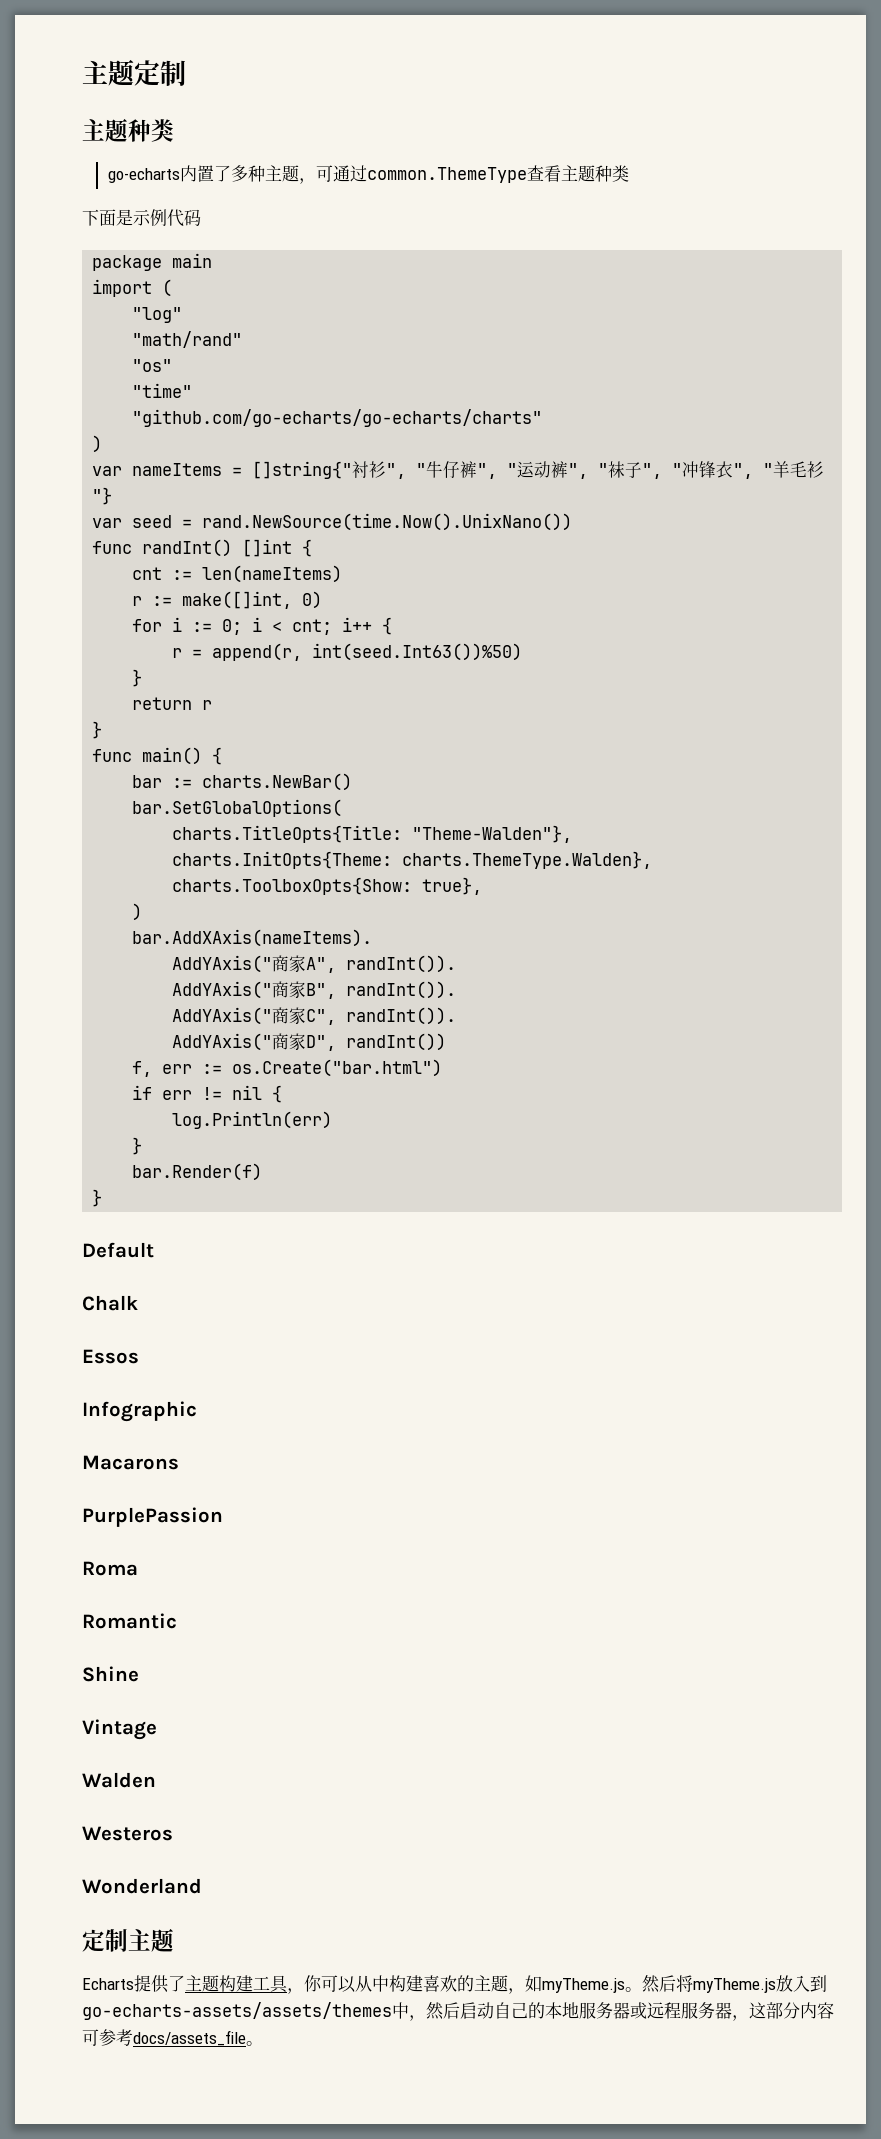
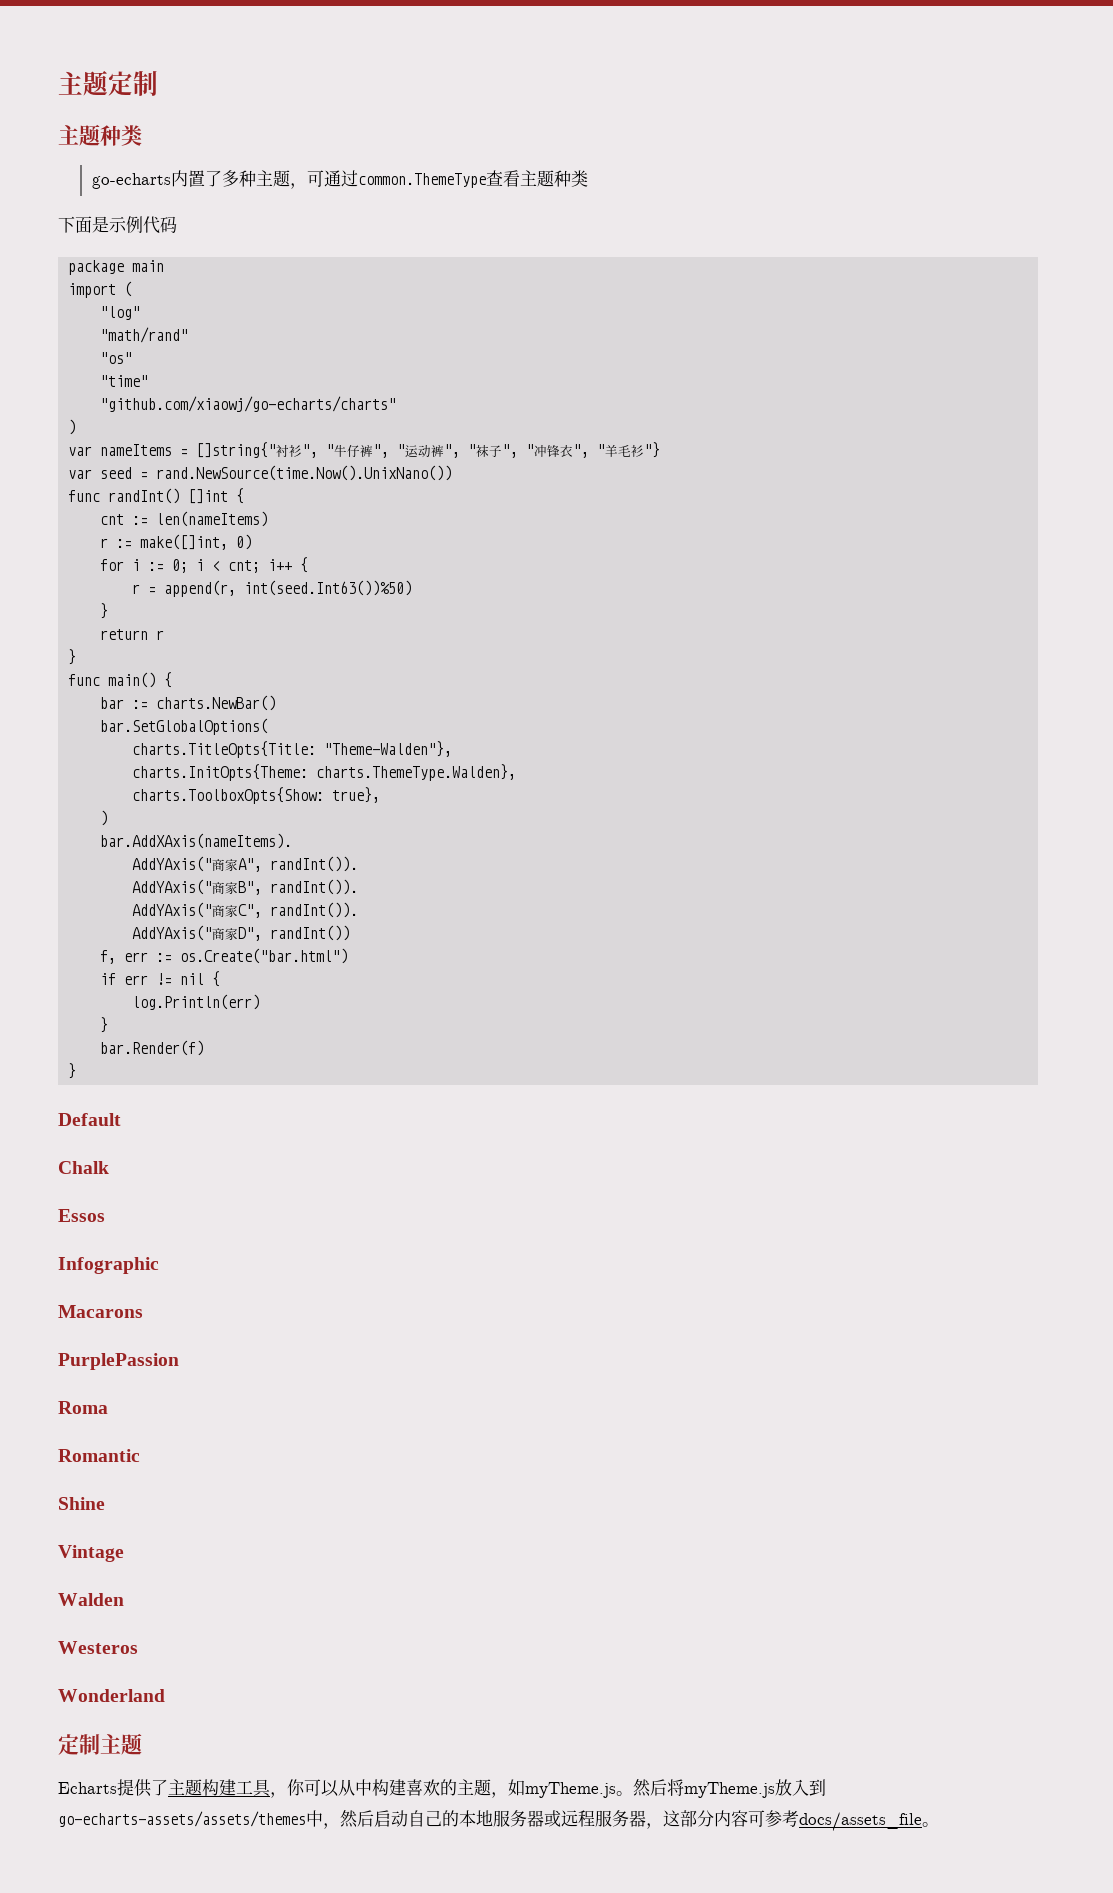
[132,409,543,427] "github.com/go-echarts/go-echarts/charts" -> [100,396,397,412] "github.com/xiaowj/go-echarts/charts"

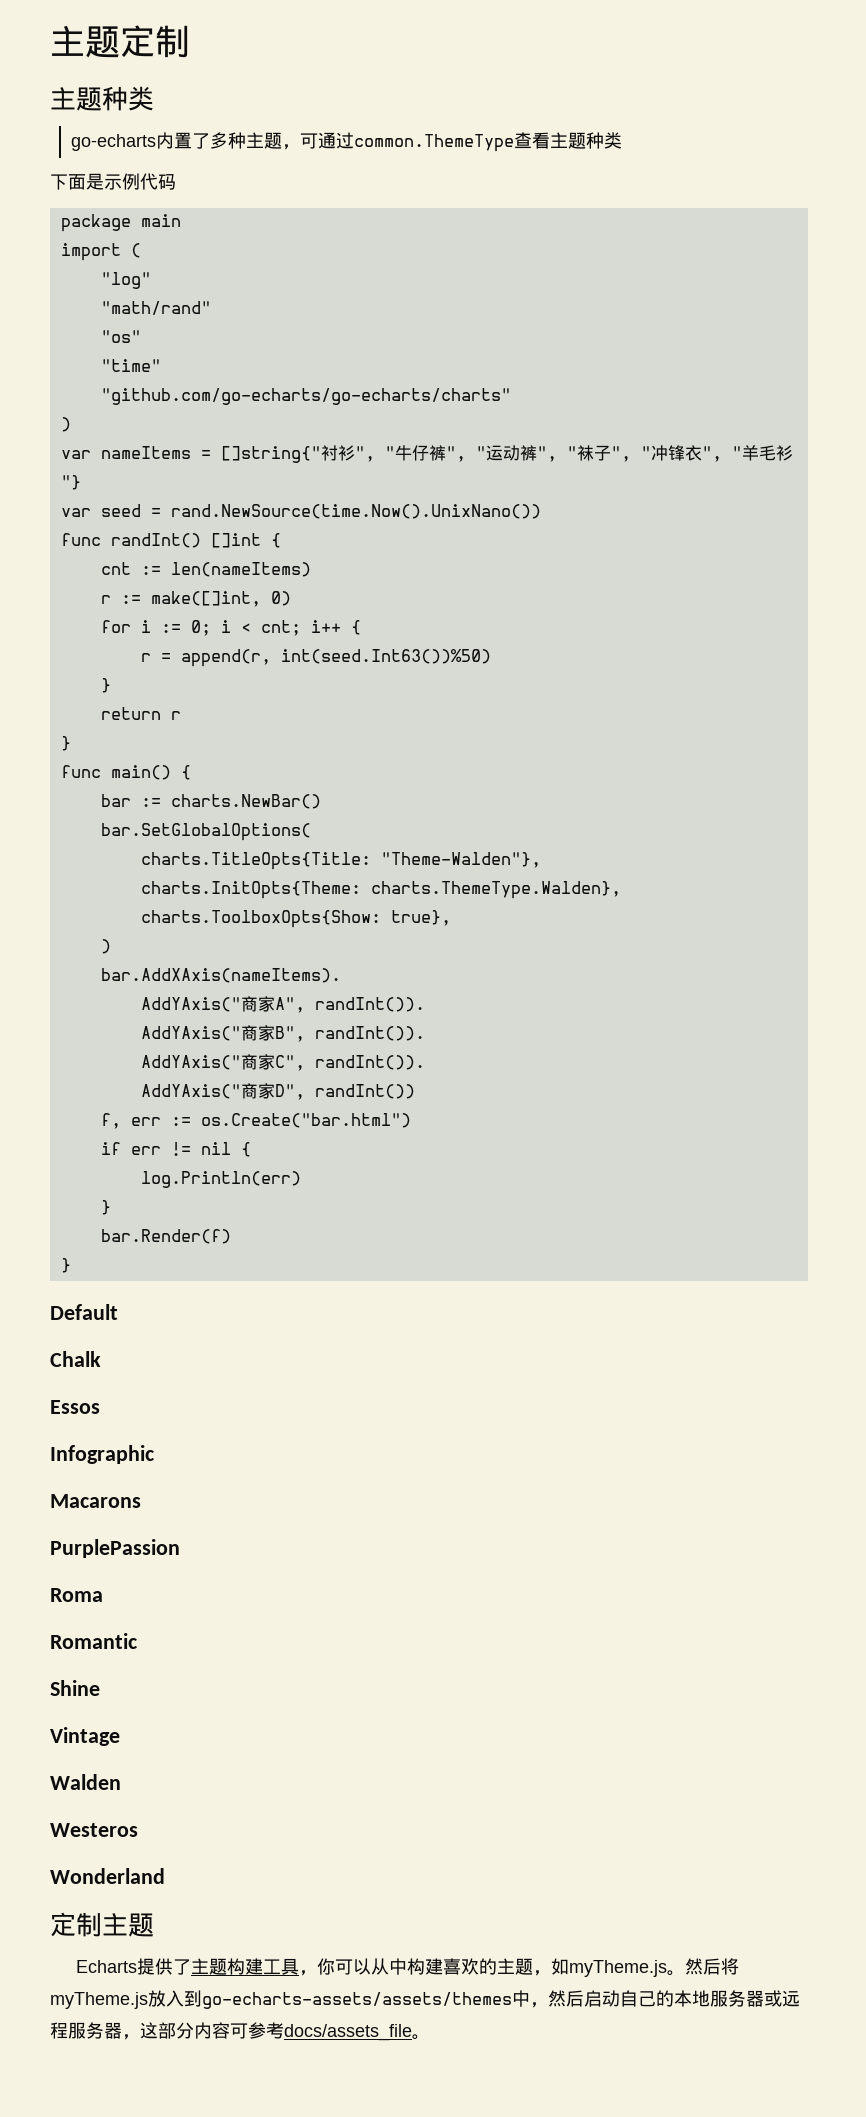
[100,396,397,412] "github.com/xiaowj/go-echarts/charts" -> [100,388,511,405] "github.com/go-echarts/go-echarts/charts"

